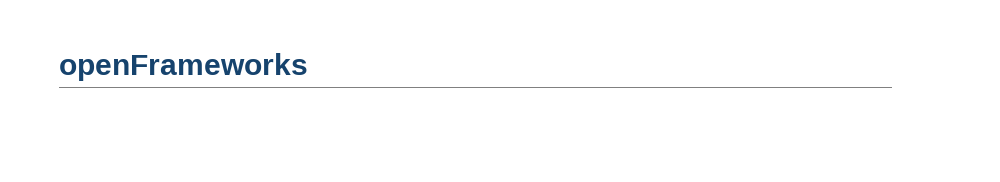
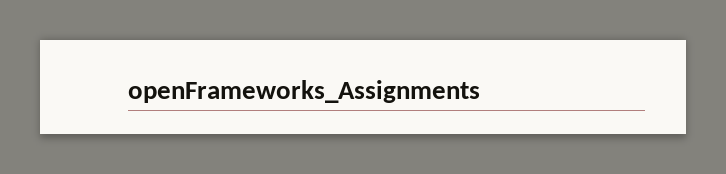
[59,53,308,81] openFrameworks -> [128,80,480,103] openFrameworks_Assignments

